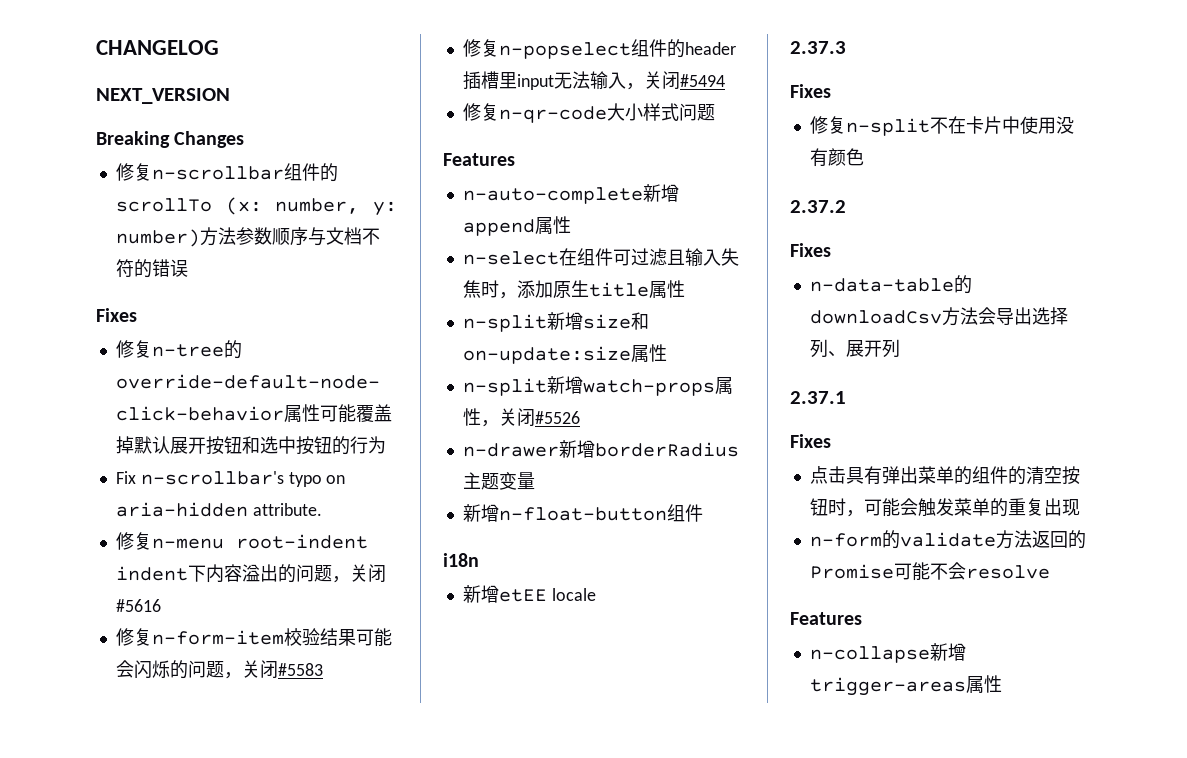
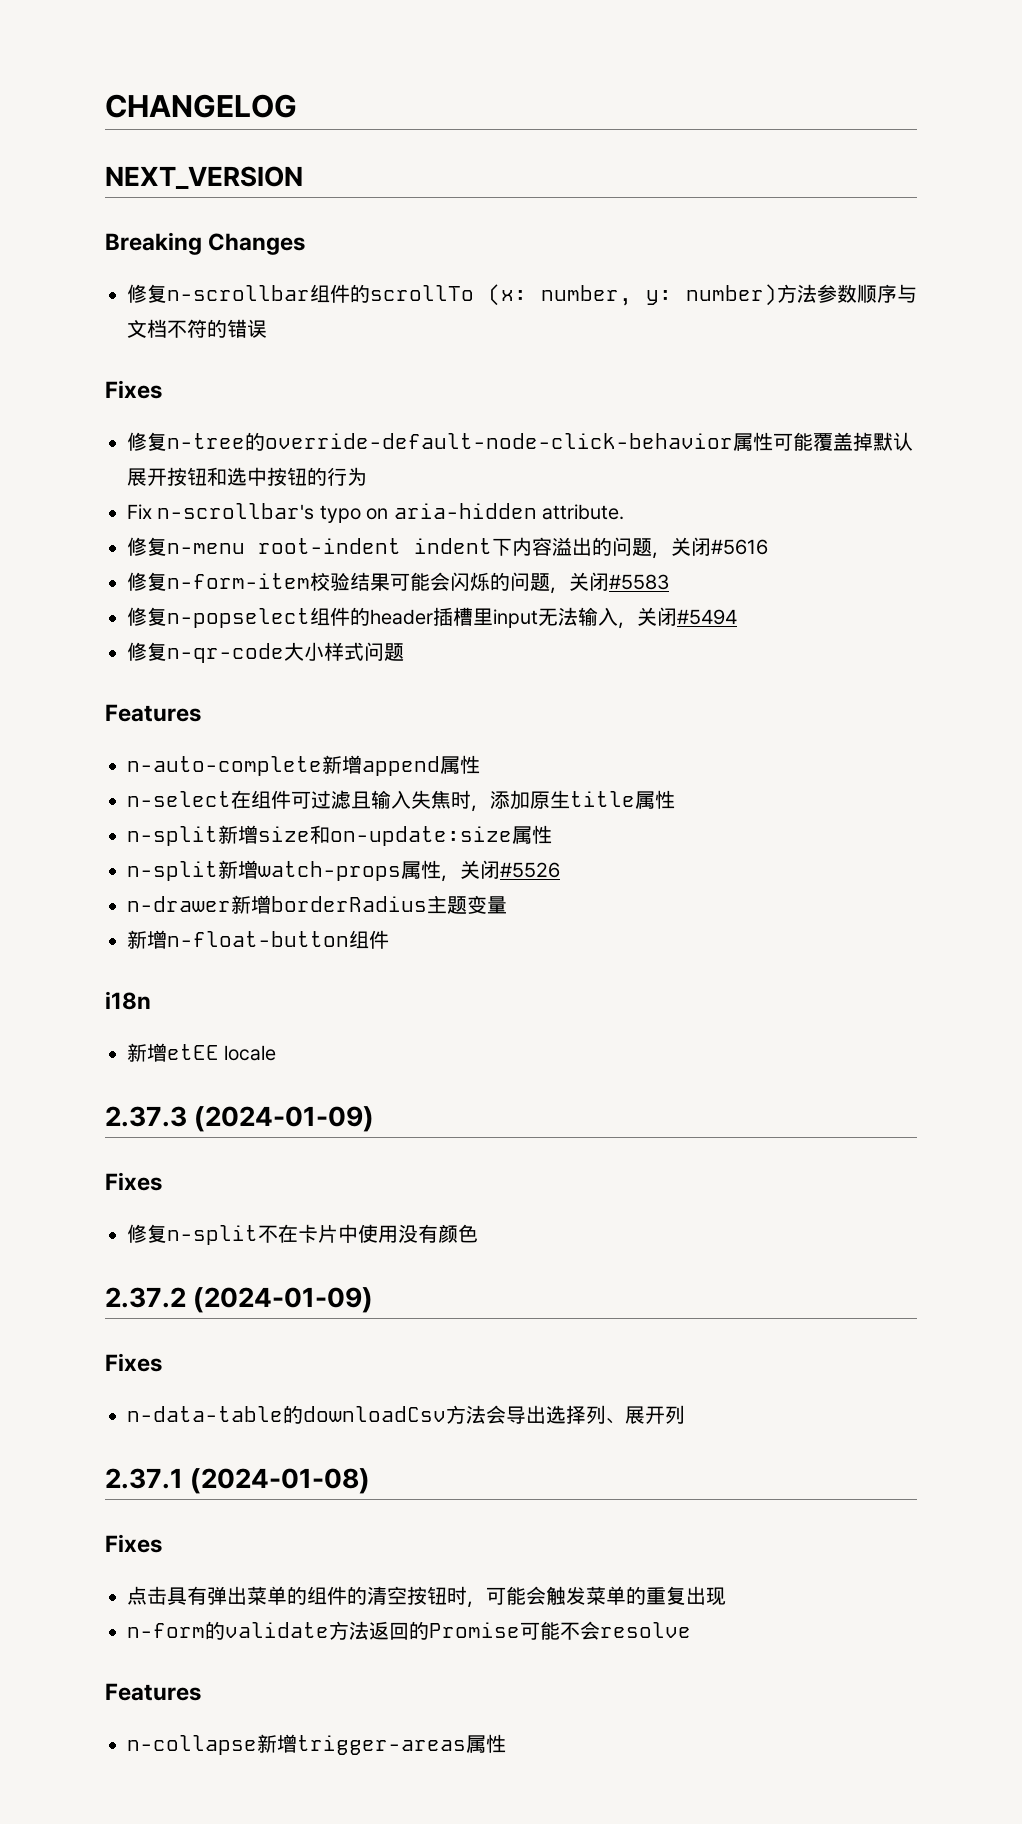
(846, 47) none -> [194,1106,375,1132] (2024-01-09)
(846, 206) none -> [193,1287,374,1313] (2024-01-09)
(846, 397) none -> [190,1468,371,1494] (2024-01-08)

